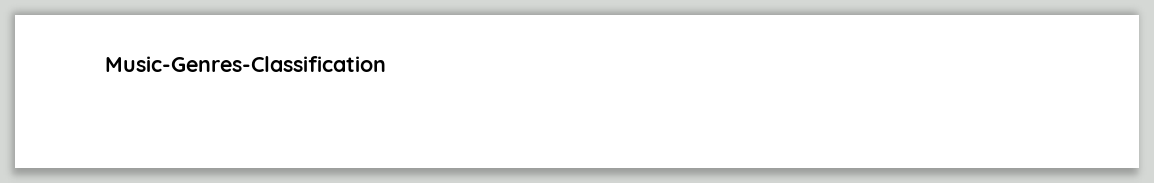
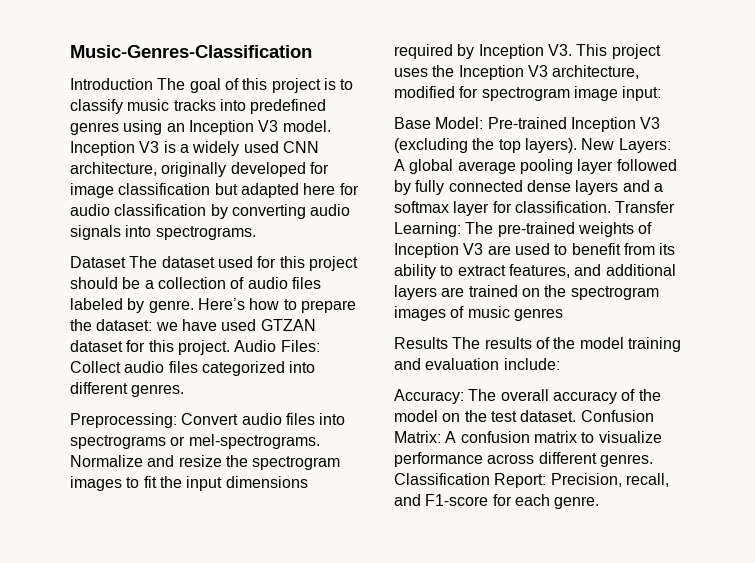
(386, 64) none -> [70,78,354,93] [70,99,327,114] [70,120,331,135] [70,141,319,156] [70,162,329,177] [70,183,359,198] [70,204,351,219] [70,225,256,240] [70,256,358,271] [70,277,321,289] [70,298,356,313] [70,319,316,331] [70,340,320,355] [70,361,316,376] [70,382,185,397] [70,413,346,428] [70,434,320,449] [70,455,341,470] [70,476,308,491] [394,44,661,59] [394,65,640,80] [394,86,662,101] [394,117,661,132] [394,138,671,153] [394,159,677,174] [394,180,663,195] [394,201,676,216] [394,222,653,237] [394,243,676,258] [394,264,676,279] [394,285,659,300] [394,306,563,321] [394,337,681,352] [394,358,560,370] [394,389,661,404] [394,410,654,422] [394,431,662,443] [394,452,653,467] [394,473,669,488] [394,494,600,509] // Introduction The goal of this project is to classify music tracks into predefined genres using an Inception V3 model. Inception V3 is a widely used CNN architecture, originally developed for image classification but adapted here for audio classification by converting audio signals into spectrograms. // Dataset The dataset used for this project should be a collection of audio files labeled by genre. Here’s how to prepare the dataset: we have used GTZAN dataset for this project. Audio Files: Collect audio files categorized into different genres. // Preprocessing: Convert audio files into spectrograms or mel-spectrograms. Normalize and resize the spectrogram images to fit the input dimensions required by Inception V3. This project uses the Inception V3 architecture, modified for spectrogram image input: // Base Model: Pre-trained Inception V3 (excluding the top layers). New Layers: A global average pooling layer followed by fully connected dense layers and a softmax layer for classification. Transfer Learning: The pre-trained weights of Inception V3 are used to benefit from its ability to extract features, and additional layers are trained on the spectrogram images of music genres // Results The results of the model training and evaluation include: // Accuracy: The overall accuracy of the model on the test dataset. Confusion Matrix: A confusion matrix to visualize performance across different genres. Classification Report: Precision, recall, and F1-score for each genre.

